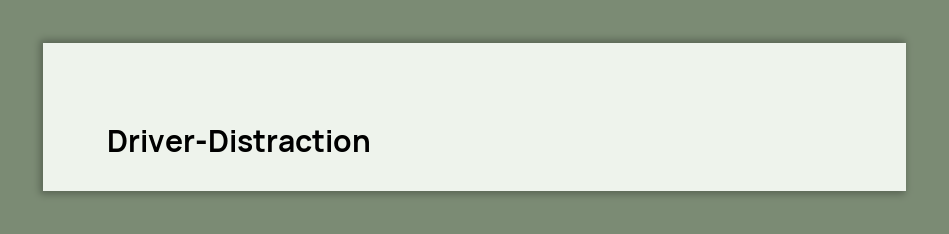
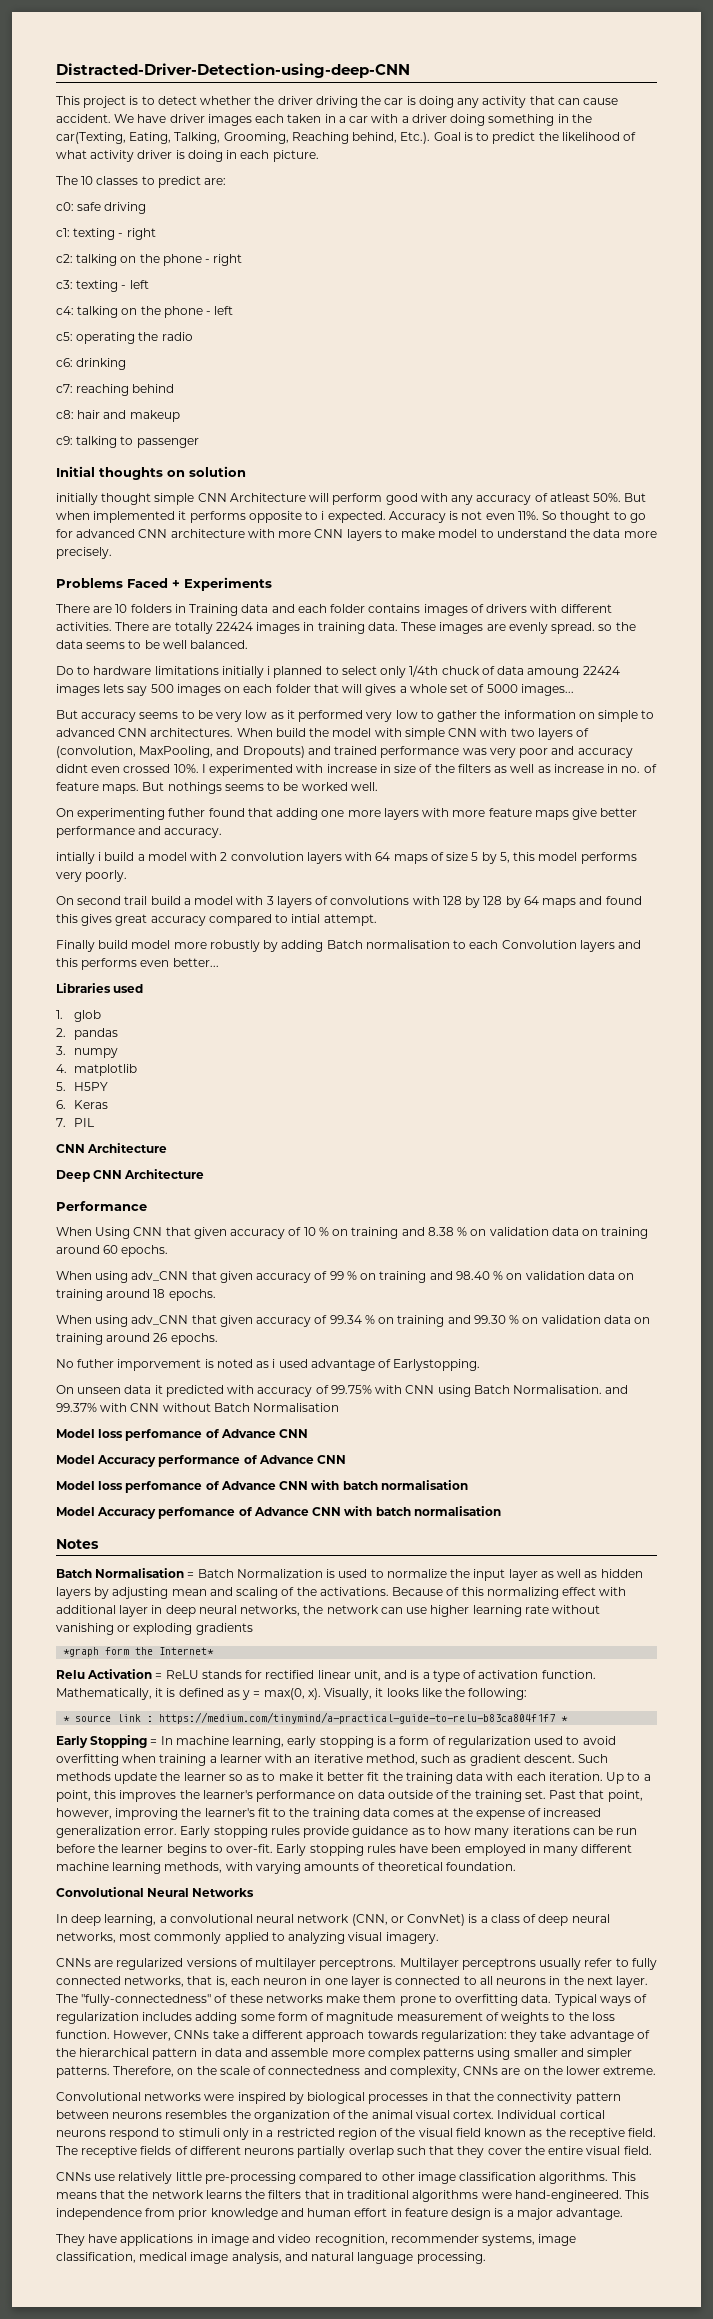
[107,130,371,152] Driver-Distraction -> [56,63,410,78] [56,96,619,108] [56,114,592,126] [56,132,637,144] [56,150,319,162] [56,176,227,188] [56,202,147,214] [56,228,156,240] [56,254,243,266] [56,280,149,292] [56,306,234,318] [56,332,193,344] [56,358,127,370] [56,384,175,396] [56,410,180,422] [56,436,199,448] [56,466,246,480] [56,493,647,505] [56,511,646,523] [56,529,657,541] [56,547,112,559] [56,577,272,591] [56,604,612,616] [56,622,636,634] [56,640,249,649] [56,665,620,678] [56,684,574,696] [56,710,655,722] [56,728,590,740] [56,746,633,758] [56,764,657,776] [56,782,378,794] [56,808,638,820] [56,826,223,838] [56,852,637,864] [56,870,128,882] [56,896,642,908] [56,914,377,926] [56,940,642,952] [56,958,219,970] [56,983,144,993] [56,1010,101,1022] [56,1028,118,1040] [56,1046,118,1058] [56,1064,137,1076] [56,1082,108,1091] [56,1100,108,1109] [56,1118,94,1127] [56,1143,168,1153] [56,1169,205,1182] [56,1201,147,1211] [56,1227,649,1239] [56,1245,169,1257] [56,1271,635,1283] [56,1289,216,1301] [56,1315,651,1327] [56,1333,218,1345] [56,1359,481,1371] [56,1385,629,1397] [56,1403,340,1412] [56,1429,309,1441] [56,1455,347,1467] [56,1480,468,1493] [56,1506,501,1519] [56,1539,99,1549] [56,1568,643,1581] [56,1587,627,1599] [56,1605,601,1617] [56,1623,253,1635] [63,1647,215,1657] [56,1669,596,1682] [56,1688,528,1700] [63,1712,569,1724] [56,1735,616,1748] [56,1754,609,1766] [56,1772,651,1784] [56,1790,643,1802] [56,1808,602,1820] [56,1826,638,1838] [56,1844,633,1856] [56,1862,516,1874] [56,1887,255,1897] [56,1914,610,1926] [56,1932,439,1944] [56,1958,657,1970] [56,1976,649,1988] [56,1994,648,2006] [56,2012,615,2024] [56,2030,650,2042] [56,2048,633,2060] [56,2066,657,2078] [56,2092,621,2104] [56,2110,605,2122] [56,2128,657,2140] [56,2146,652,2158] [56,2172,636,2184] [56,2190,650,2202] [56,2208,624,2220] [56,2234,577,2246] [56,2252,486,2264] Distracted-Driver-Detection-using-deep-CNN // This project is to detect whether the driver driving the car is doing any activity that can cause accident. We have driver images each taken in a car with a driver doing something in the car(Texting, Eating, Talking, Grooming, Reaching behind, Etc.). Goal is to predict the likelihood of what activity driver is doing in each picture. // The 10 classes to predict are: // c0: safe driving // c1: texting - right // c2: talking on the phone - right // c3: texting - left // c4: talking on the phone - left // c5: operating the radio // c6: drinking // c7: reaching behind // c8: hair and makeup // c9: talking to passenger // Initial thoughts on solution // initially thought simple CNN Architecture will perform good with any accuracy of atleast 50%. But when implemented it performs opposite to i expected. Accuracy is not even 11%. So thought to go for advanced CNN architecture with more CNN layers to make model to understand the data more precisely. // Problems Faced + Experiments // There are 10 folders in Training data and each folder contains images of drivers with different activities. There are totally 22424 images in training data. These images are evenly spread. so the data seems to be well balanced. // Do to hardware limitations initially i planned to select only 1/4th chuck of data amoung 22424 images lets say 500 images on each folder that will gives a whole set of 5000 images... // But accuracy seems to be very low as it performed very low to gather the information on simple to advanced CNN architectures. When build the model with simple CNN with two layers of (convolution, MaxPooling, and Dropouts) and trained performance was very poor and accuracy didnt even crossed 10%. I experimented with increase in size of the filters as well as increase in no. of feature maps. But nothings seems to be worked well. // On experimenting futher found that adding one more layers with more feature maps give better performance and accuracy. // intially i build a model with 2 convolution layers with 64 maps of size 5 by 5, this model performs very poorly. // On second trail build a model with 3 layers of convolutions with 128 by 128 by 64 maps and found this gives great accuracy compared to intial attempt. // Finally build model more robustly by adding Batch normalisation to each Convolution layers and this performs even better... // Libraries used // 1. glob // 2. pandas // 3. numpy // 4. matplotlib // 5. H5PY // 6. Keras // 7. PIL // CNN Architecture // Deep CNN Architecture // Performance // When Using CNN that given accuracy of 10 % on training and 8.38 % on validation data on training around 60 epochs. // When using adv_CNN that given accuracy of 99 % on training and 98.40 % on validation data on training around 18 epochs. // When using adv_CNN that given accuracy of 99.34 % on training and 99.30 % on validation data on training around 26 epochs. // No futher imporvement is noted as i used advantage of Earlystopping. // On unseen data it predicted with accuracy of 99.75% with CNN using Batch Normalisation. and 99.37% with CNN without Batch Normalisation // Model loss perfomance of Advance CNN // Model Accuracy performance of Advance CNN // Model loss perfomance of Advance CNN with batch normalisation // Model Accuracy perfomance of Advance CNN with batch normalisation // Notes // Batch Normalisation = Batch Normalization is used to normalize the input layer as well as hidden layers by adjusting mean and scaling of the activations. Because of this normalizing effect with additional layer in deep neural networks, the network can use higher learning rate without vanishing or exploding gradients // *graph form the Internet* // Relu Activation = ReLU stands for rectified linear unit, and is a type of activation function. Mathematically, it is defined as y = max(0, x). Visually, it looks like the following: // * source link : https://medium.com/tinymind/a-practical-guide-to-relu-b83ca804f1f7 * // Early Stopping = In machine learning, early stopping is a form of regularization used to avoid overfitting when training a learner with an iterative method, such as gradient descent. Such methods update the learner so as to make it better fit the training data with each iteration. Up to a point, this improves the learner's performance on data outside of the training set. Past that point, however, improving the learner's fit to the training data comes at the expense of increased generalization error. Early stopping rules provide guidance as to how many iterations can be run before the learner begins to over-fit. Early stopping rules have been employed in many different machine learning methods, with varying amounts of theoretical foundation. // Convolutional Neural Networks // In deep learning, a convolutional neural network (CNN, or ConvNet) is a class of deep neural networks, most commonly applied to analyzing visual imagery. // CNNs are regularized versions of multilayer perceptrons. Multilayer perceptrons usually refer to fully connected networks, that is, each neuron in one layer is connected to all neurons in the next layer. The "fully-connectedness" of these networks make them prone to overfitting data. Typical ways of regularization includes adding some form of magnitude measurement of weights to the loss function. However, CNNs take a different approach towards regularization: they take advantage of the hierarchical pattern in data and assemble more complex patterns using smaller and simpler patterns. Therefore, on the scale of connectedness and complexity, CNNs are on the lower extreme. // Convolutional networks were inspired by biological processes in that the connectivity pattern between neurons resembles the organization of the animal visual cortex. Individual cortical neurons respond to stimuli only in a restricted region of the visual field known as the receptive field. The receptive fields of different neurons partially overlap such that they cover the entire visual field. // CNNs use relatively little pre-processing compared to other image classification algorithms. This means that the network learns the filters that in traditional algorithms were hand-engineered. This independence from prior knowledge and human effort in feature design is a major advantage. // They have applications in image and video recognition, recommender systems, image classification, medical image analysis, and natural language processing.

